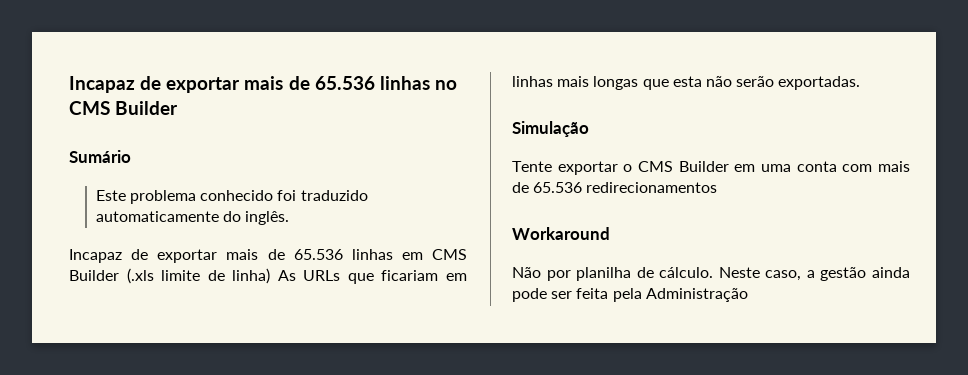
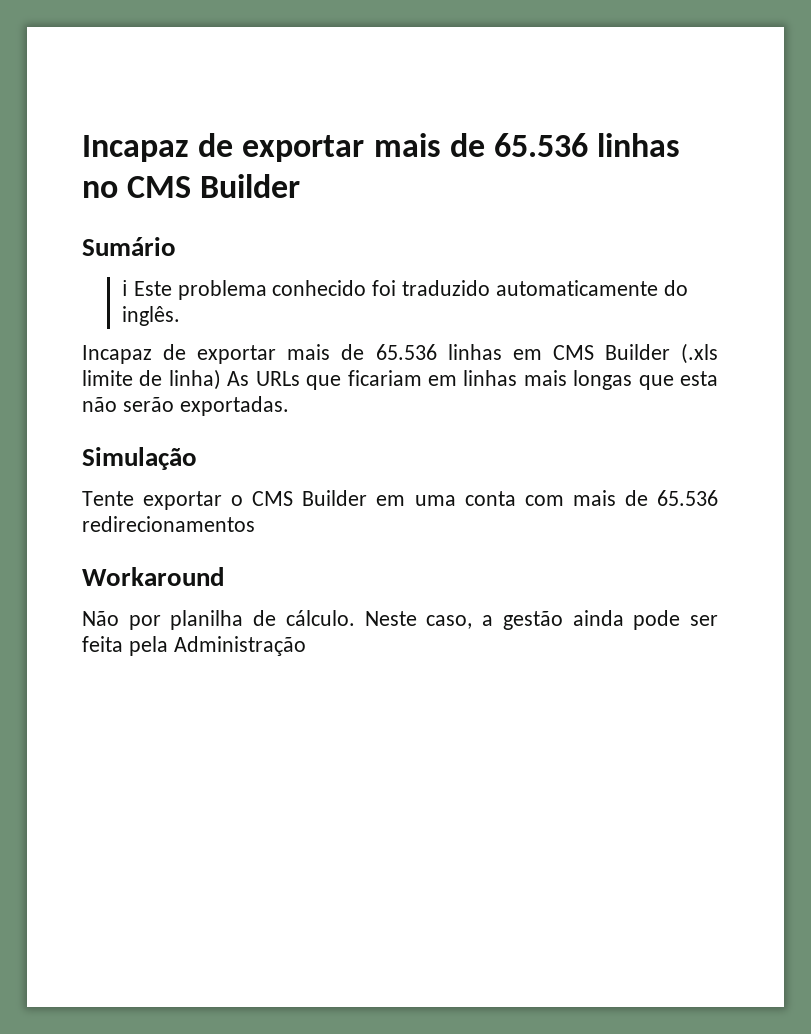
(131, 156) none -> [122,280,129,296] ℹ

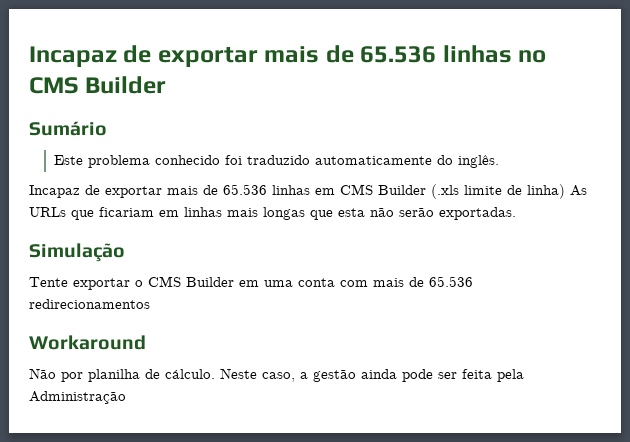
[122,280,129,296] ℹ -> (107, 128) none

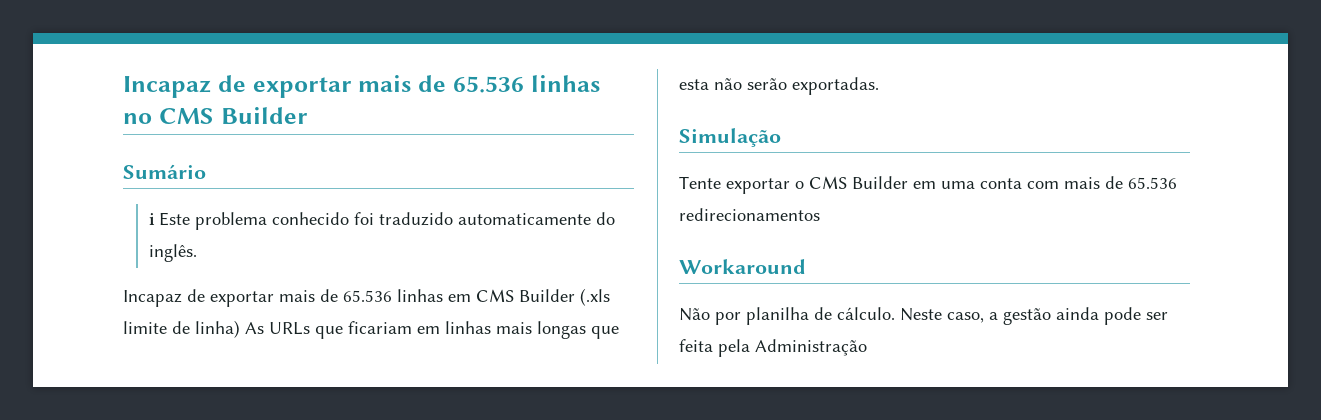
(107, 128) none -> [148,213,155,225] ℹ

